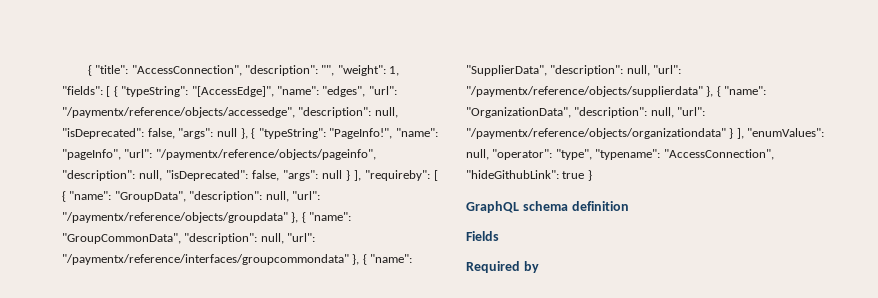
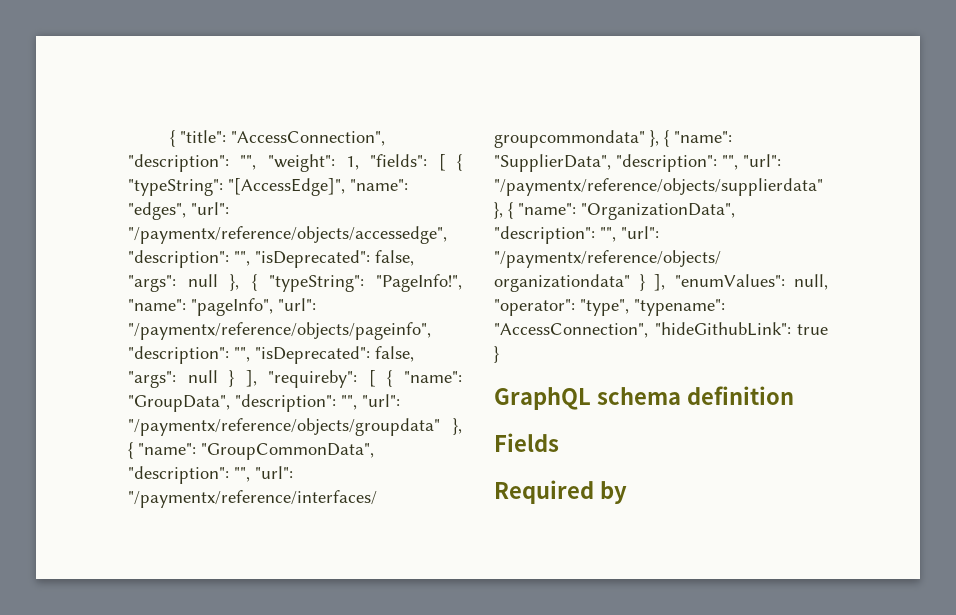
[374,107,398,118] null, -> [234,251,250,266] "",
[139,170,162,181] null, -> [234,347,250,362] "",
[265,191,289,202] null, -> [341,395,357,410] "",
[260,233,284,244] null, -> [234,467,250,482] "",
[626,65,650,76] null, -> [722,155,738,170] "",
[650,107,674,118] null, -> [600,227,616,242] "",

